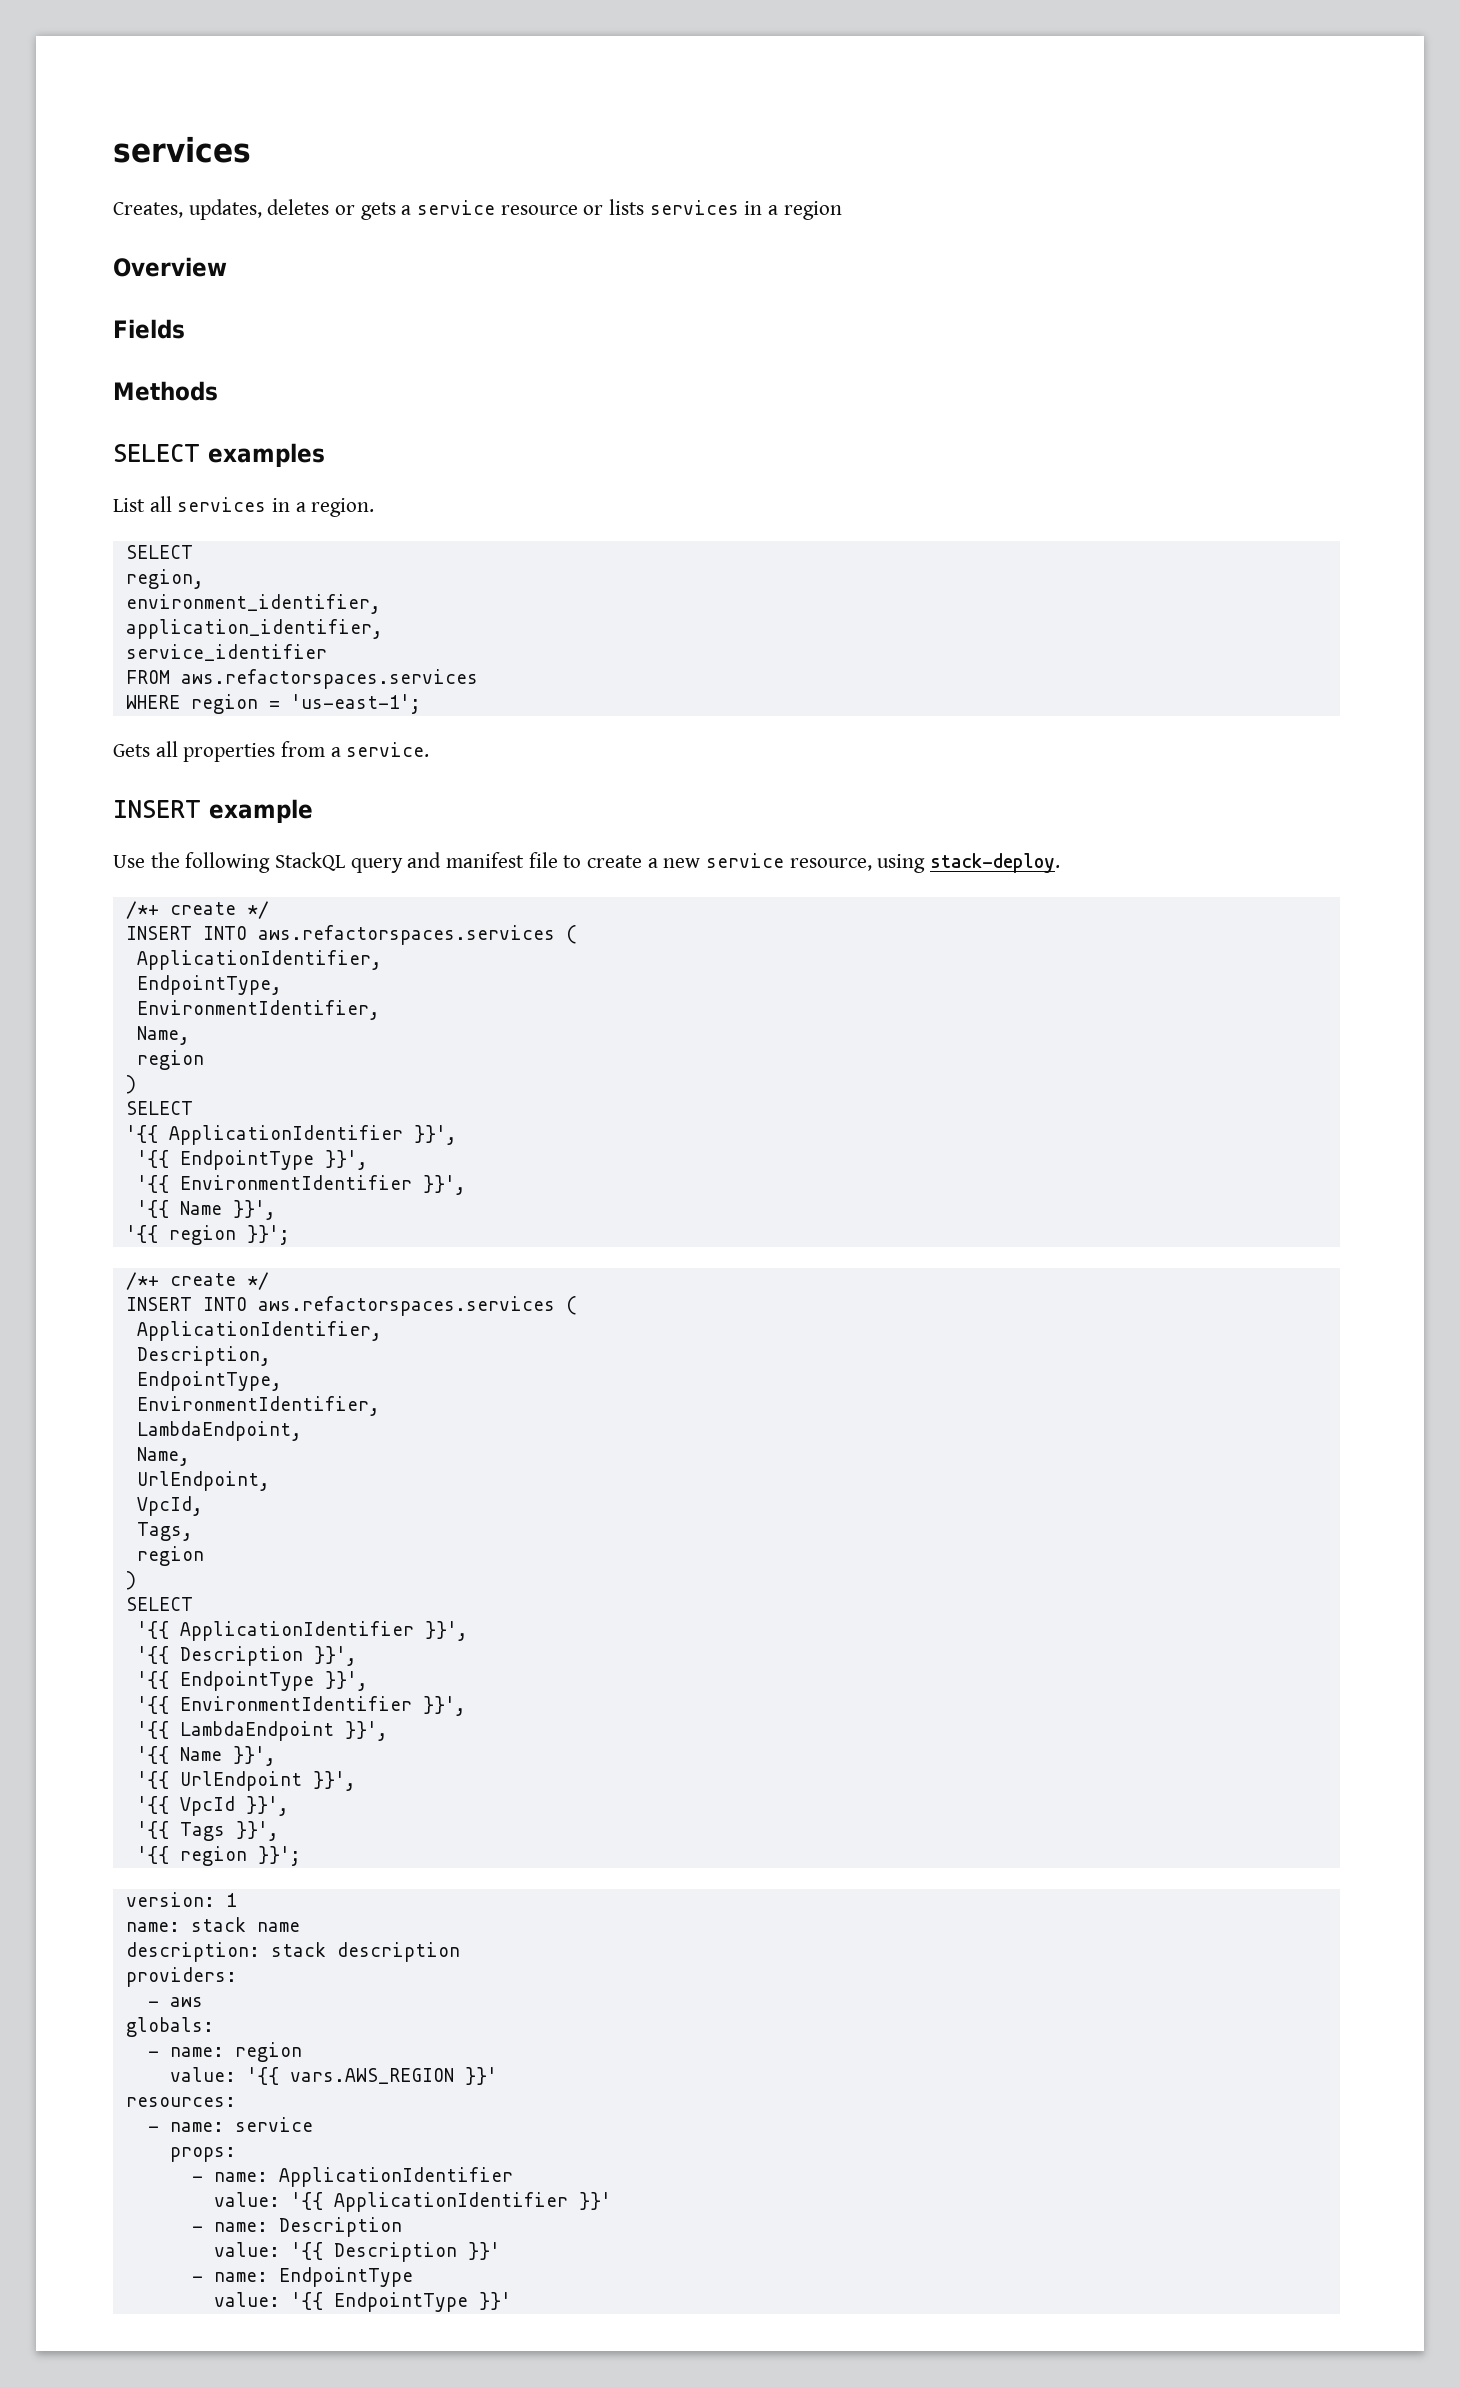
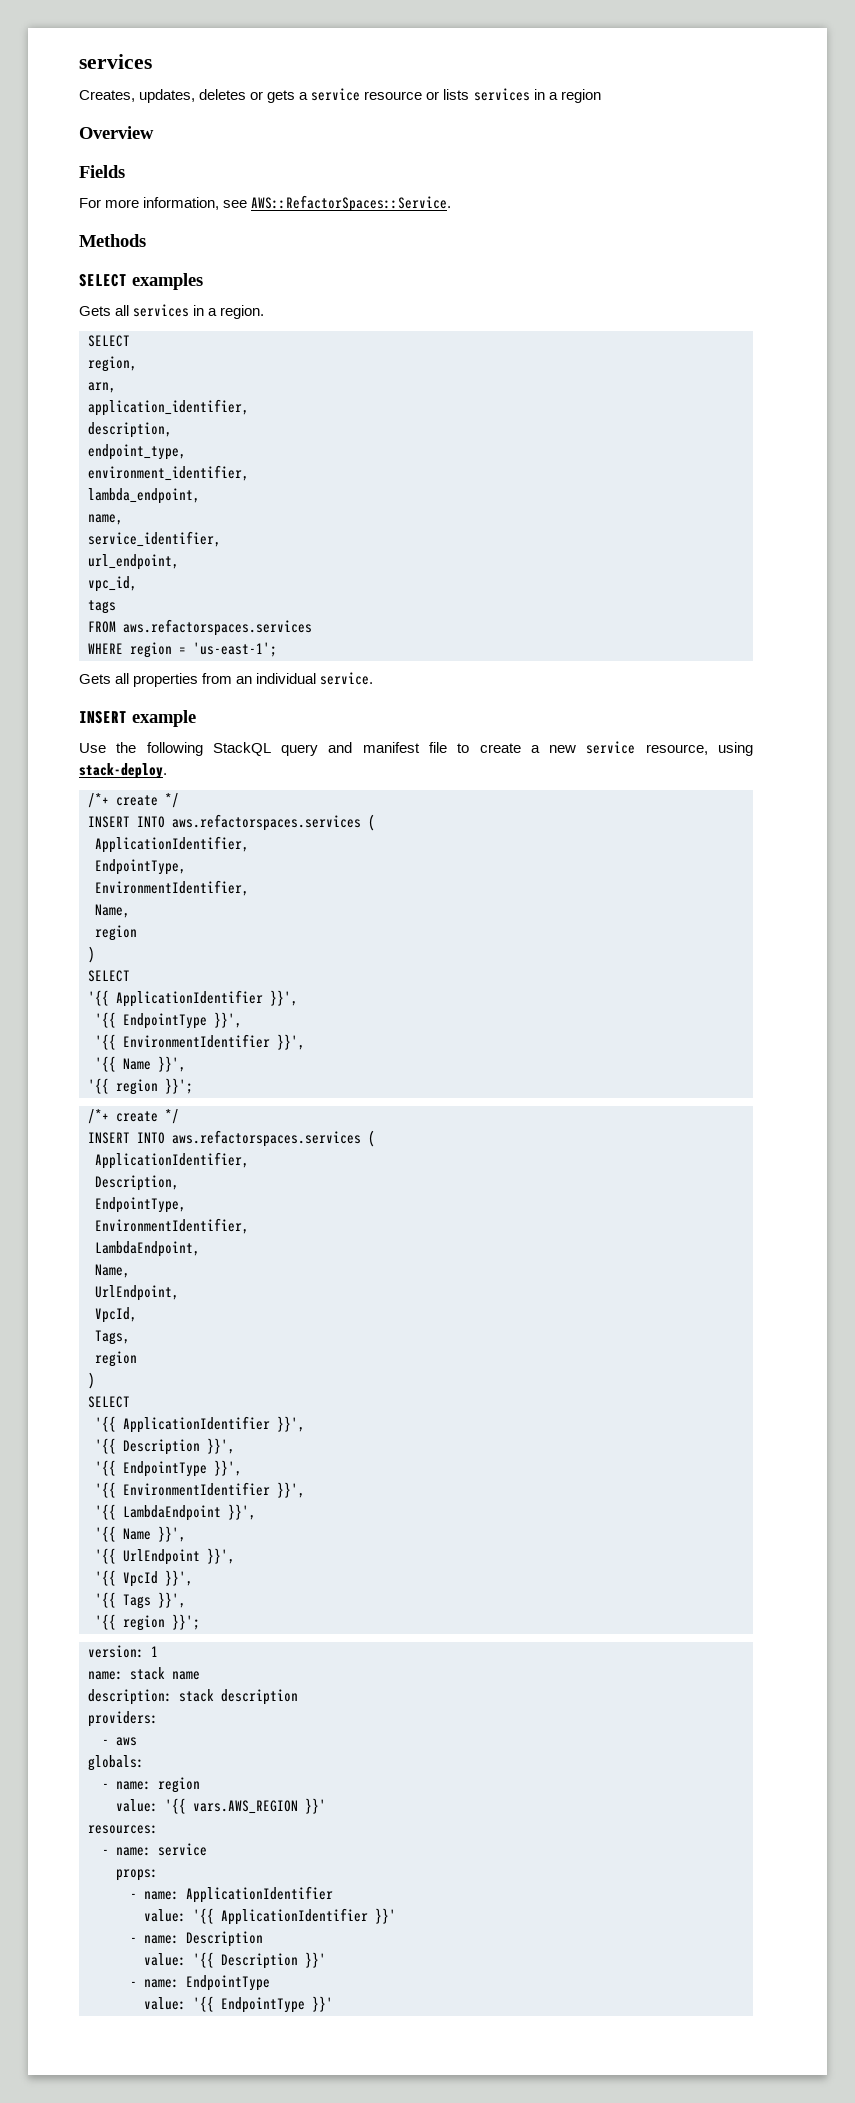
(185, 329) none -> [79,195,452,212] // For more information, see AWS::RefactorSpaces::Service.
[113,498,145,512] List -> [79,306,111,316] Gets
[125,594,381,614] environment_identifier, -> [88,382,116,393] arn,
[125,644,327,661] service_identifier -> [88,422,172,438] [88,444,186,460] [88,465,249,481] [88,488,200,504] [88,514,123,525] [88,531,221,547] [88,554,179,570] [88,576,137,592] [88,600,116,614] description, // endpoint_type, // environment_identifier, // lambda_endpoint, // name, // service_identifier, // url_endpoint, // vpc_id, // tags
[330,747,341,757] a -> [236,673,317,684] an individual

